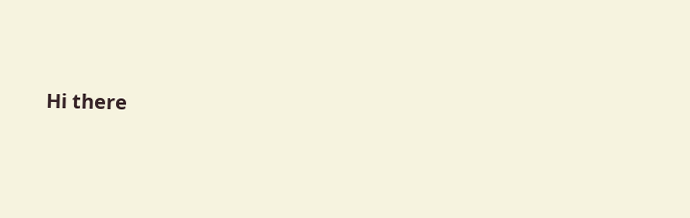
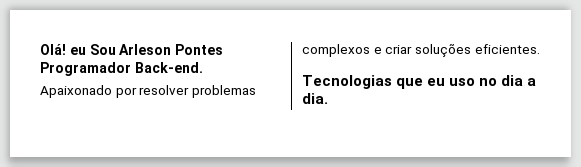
[45,92,129,110] Hi there -> [40,44,224,55] [40,62,203,76] [40,85,256,98] [302,44,540,57] [302,75,537,89] [302,93,328,104] Olá! eu Sou Arleson Pontes Programador Back-end. // Apaixonado por resolver problemas complexos e criar soluções eficientes. // Tecnologias que eu uso no dia a dia.

